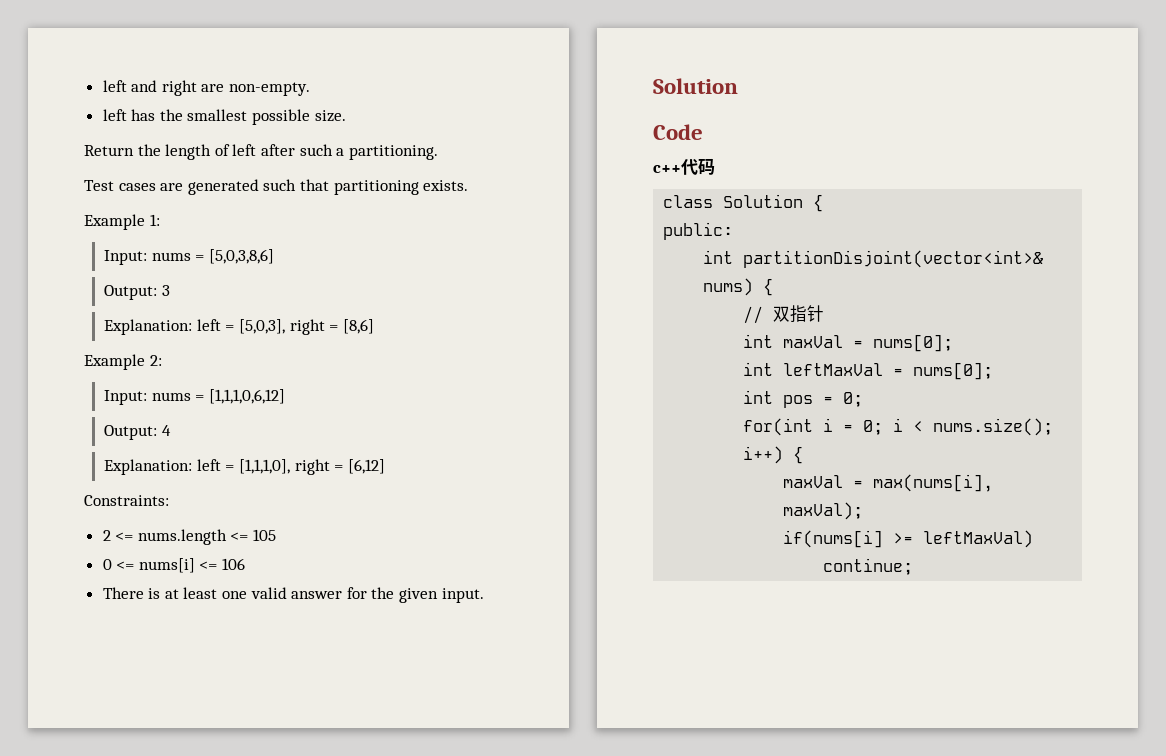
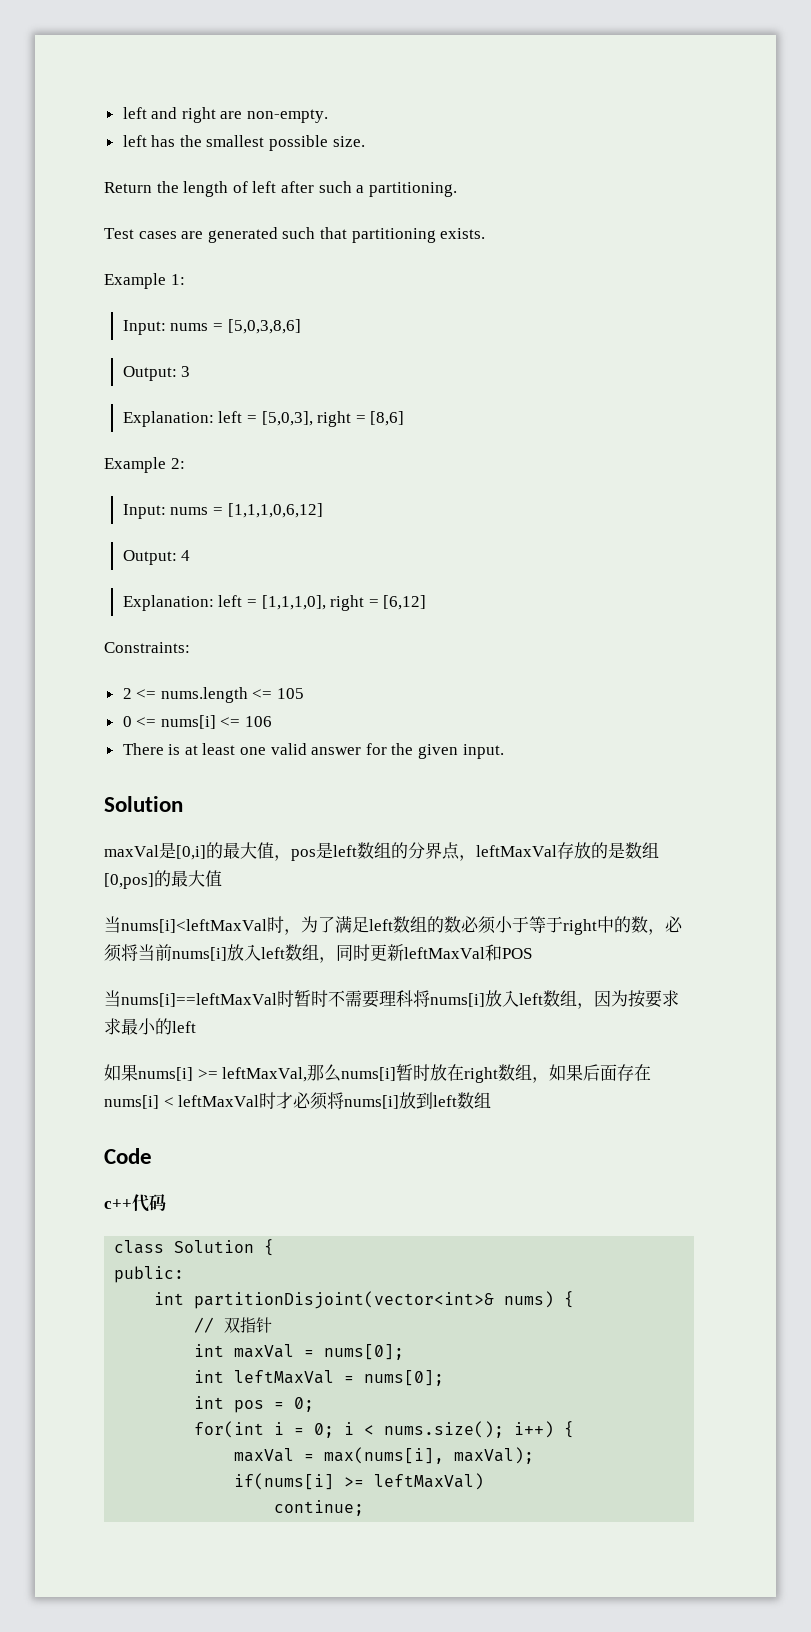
(738, 86) none -> [104,842,659,861] [104,870,222,889] [104,916,683,935] [104,944,532,963] [104,990,679,1009] [104,1018,196,1035] [104,1064,652,1083] [104,1092,492,1110] // maxVal是[0,i]的最大值，pos是left数组的分界点，leftMaxVal存放的是数组[0,pos]的最大值 // 当nums[i]<leftMaxVal时，为了满足left数组的数必须小于等于right中的数，必须将当前nums[i]放入left数组，同时更新leftMaxVal和POS // 当nums[i]==leftMaxVal时暂时不需要理科将nums[i]放入left数组，因为按要求求最小的left // 如果nums[i] >= leftMaxVal,那么nums[i]暂时放在right数组，如果后面存在nums[i] < leftMaxVal时才必须将nums[i]放到left数组

